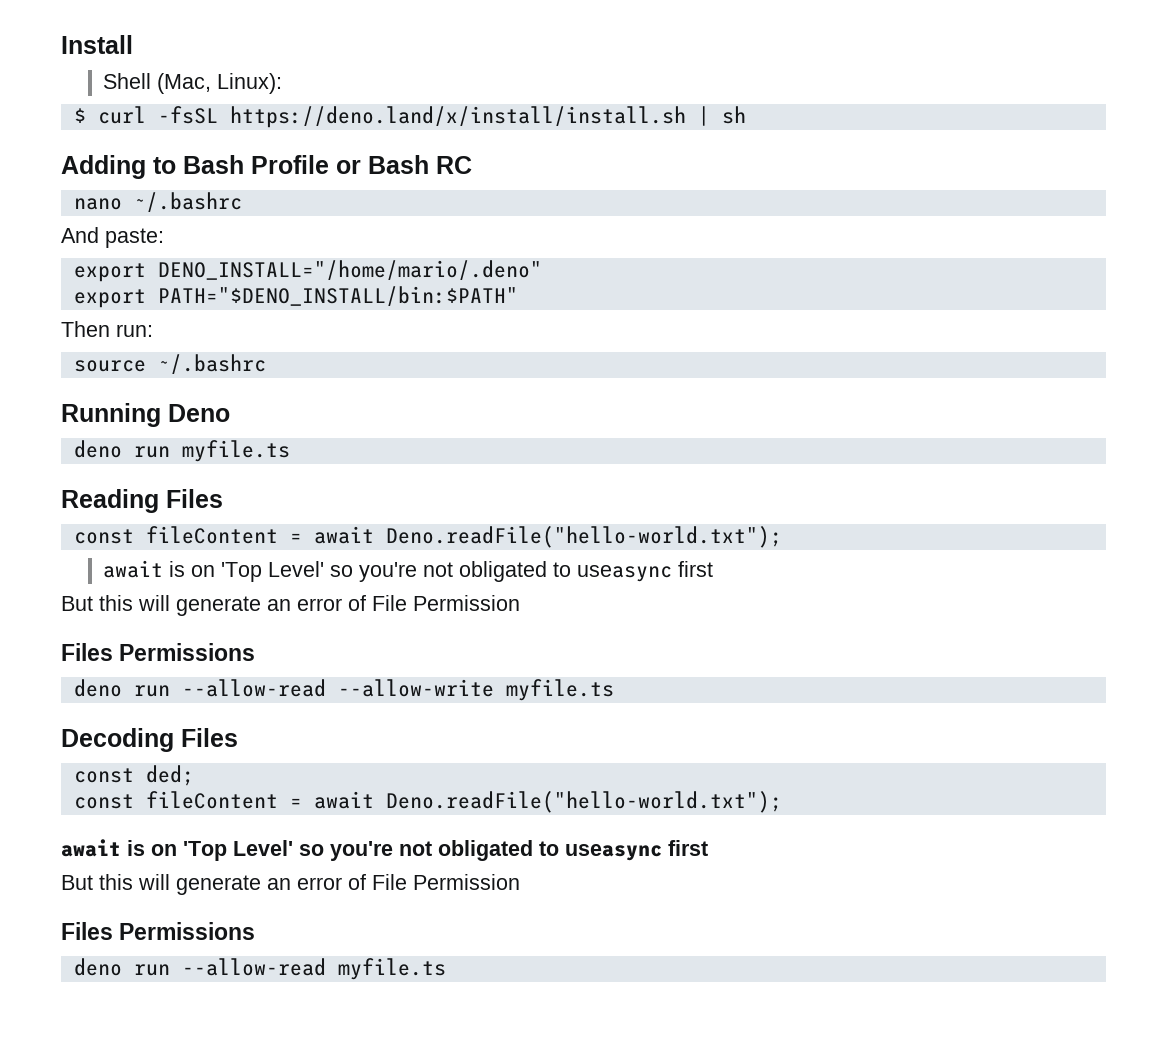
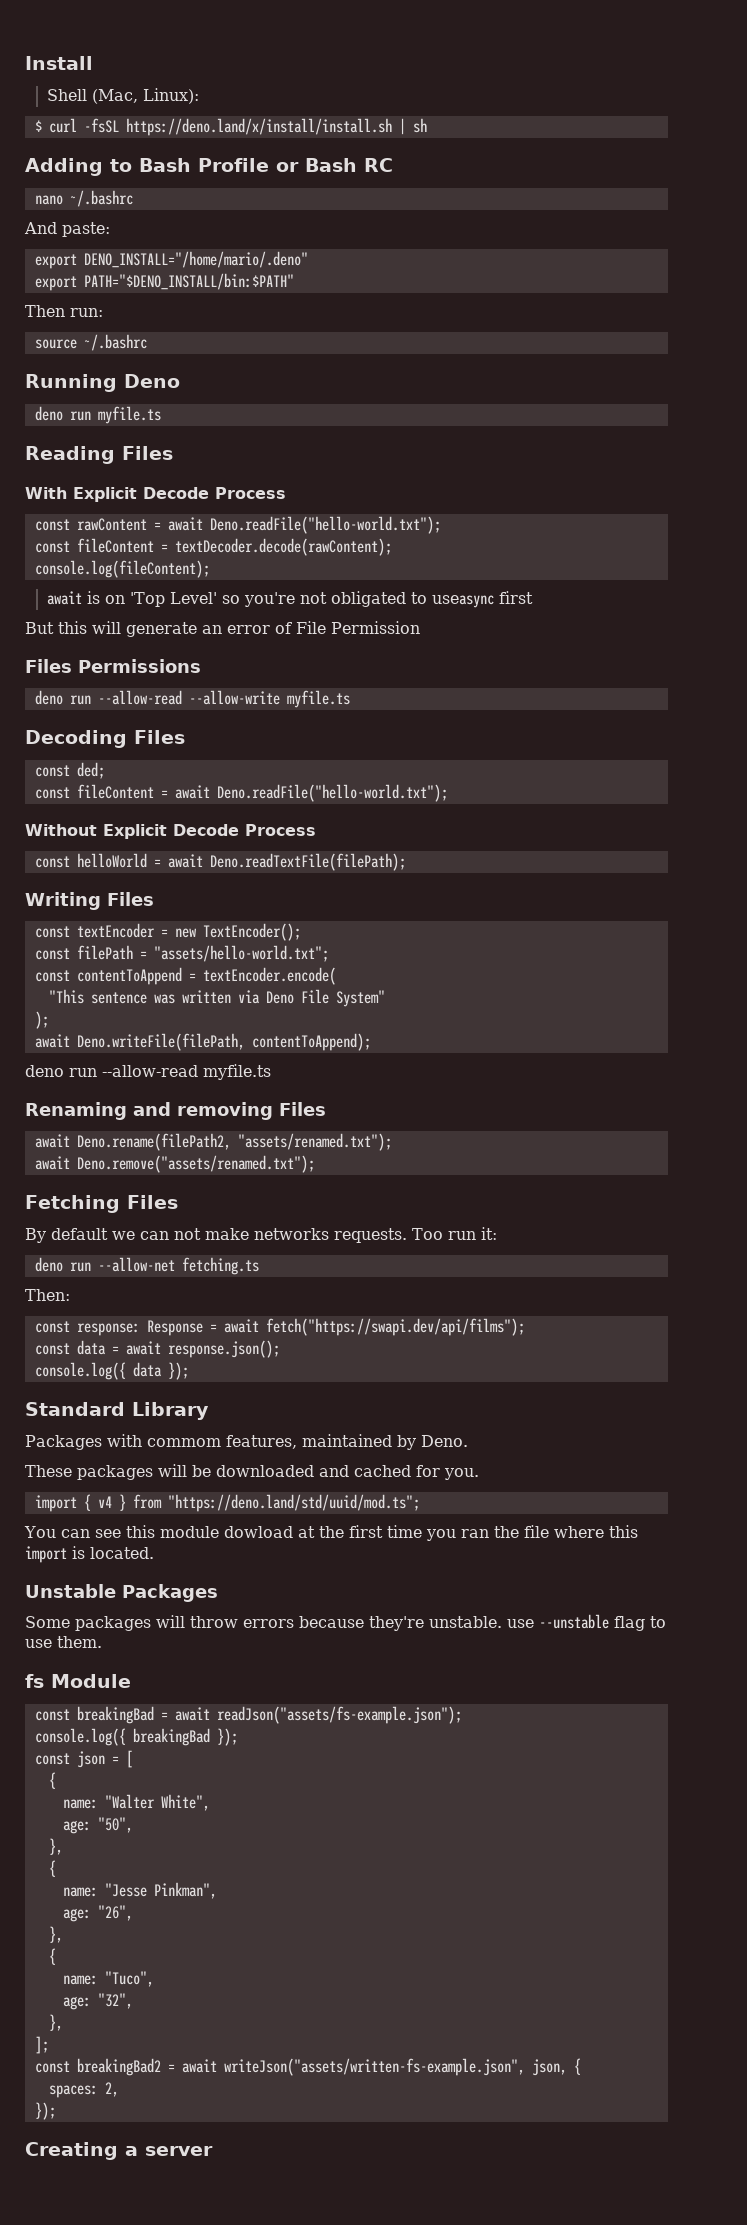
[73,526,782,548] // const fileContent = await Deno.readFile("hello-world.txt"); -> [25,487,286,502] [34,516,441,534] [34,538,392,556] [34,560,210,578] // With Explicit Decode Process // const rawContent = await Deno.readFile("hello-world.txt"); // const fileContent = textDecoder.decode(rawContent); // console.log(fileContent);
[61,839,708,861] [61,874,520,895] [61,922,256,940] [73,958,446,980] await is on 'Top Level' so you're not obligated to useasync first // But this will generate an error of File Permission // Files Permissions // deno run --allow-read myfile.ts -> [25,824,316,839] [34,853,406,871] [25,892,154,910] [34,923,301,941] [34,945,329,962] [34,967,336,985] [48,989,385,1007] [34,1011,49,1029] [34,1033,371,1051] [25,1064,271,1080] [25,1102,326,1120] [34,1133,392,1151] [34,1155,315,1173] [25,1195,178,1213] [25,1227,497,1243] [34,1257,259,1275] [25,1289,70,1301] [34,1318,525,1336] [34,1340,280,1358] [34,1362,189,1380] [25,1402,209,1420] [25,1434,468,1450] [25,1464,479,1480] [34,1494,420,1512] [24,1525,638,1541] [25,1546,154,1563] [25,1584,218,1602] [25,1614,666,1631] [25,1636,102,1648] [25,1674,131,1688] [34,1706,462,1724] [34,1728,238,1746] [34,1750,133,1768] [48,1772,56,1789] [62,1794,210,1811] [62,1817,133,1834] [48,1838,63,1855] [48,1860,56,1877] [62,1882,217,1899] [62,1905,133,1922] [48,1926,63,1943] [48,1948,56,1965] [62,1971,154,1987] [62,1993,133,2010] [48,2014,63,2031] [34,2036,49,2054] [34,2058,581,2076] [48,2082,119,2098] [34,2102,56,2120] [25,2142,213,2160] Without Explicit Decode Process // const helloWorld = await Deno.readTextFile(filePath); // Writing Files // const textEncoder = new TextEncoder(); // const filePath = "assets/hello-world.txt"; // const contentToAppend = textEncoder.encode( // "This sentence was written via Deno File System" // ); // await Deno.writeFile(filePath, contentToAppend); // deno run --allow-read myfile.ts // Renaming and removing Files // await Deno.rename(filePath2, "assets/renamed.txt"); // await Deno.remove("assets/renamed.txt"); // Fetching Files // By default we can not make networks requests. Too run it: // deno run --allow-net fetching.ts // Then: // const response: Response = await fetch("https://swapi.dev/api/films"); // const data = await response.json(); // console.log({ data }); // Standard Library // Packages with commom features, maintained by Deno. // These packages will be downloaded and cached for you. // import { v4 } from "https://deno.land/std/uuid/mod.ts"; // You can see this module dowload at the first time you ran the file where this import is located. // Unstable Packages // Some packages will throw errors because they're unstable. use --unstable flag to use them. // fs Module // const breakingBad = await readJson("assets/fs-example.json"); // console.log({ breakingBad }); // const json = [ // { // name: "Walter White", // age: "50", // }, // { // name: "Jesse Pinkman", // age: "26", // }, // { // name: "Tuco", // age: "32", // }, // ]; // const breakingBad2 = await writeJson("assets/written-fs-example.json", json, { // spaces: 2, // }); // Creating a server

